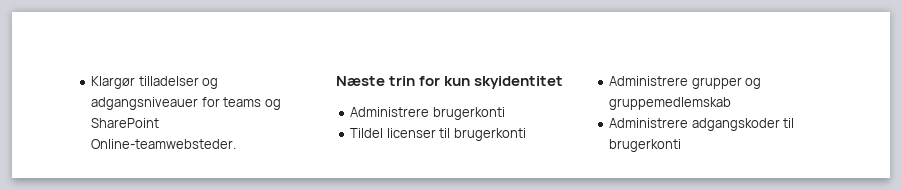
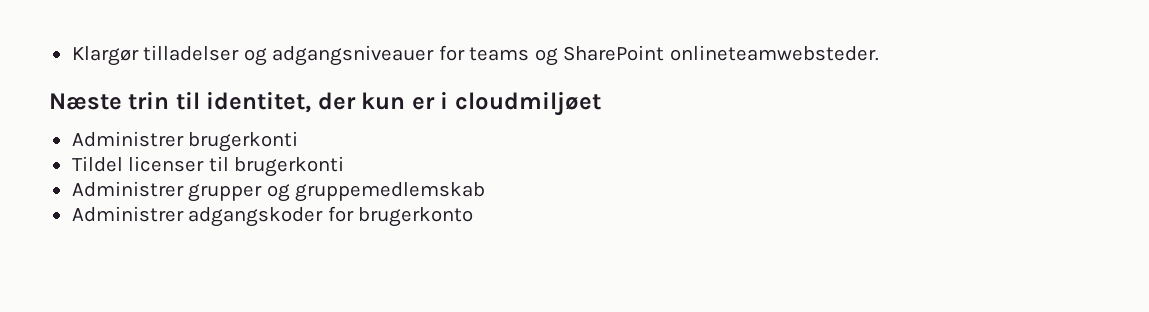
[91,139,237,149] Online-teamwebsteder. -> [669,45,879,61] onlineteamwebsteder.
[419,76,564,89] [350,107,430,117] for kun skyidentitet // Administrere -> [175,91,601,116] [71,131,184,147] til identitet, der kun er i cloudmiljøet // Administrer
[609,76,689,86] Administrere -> [71,181,184,197] Administrer
[609,118,795,131] [609,139,682,152] Administrere adgangskoder til brugerkonti -> [71,206,474,227] Administrer adgangskoder for brugerkonto

